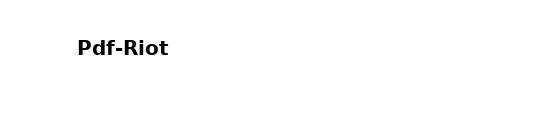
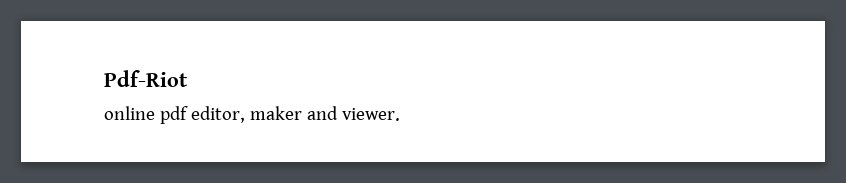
(169, 47) none -> [104,106,400,124] // online pdf editor, maker and viewer.

